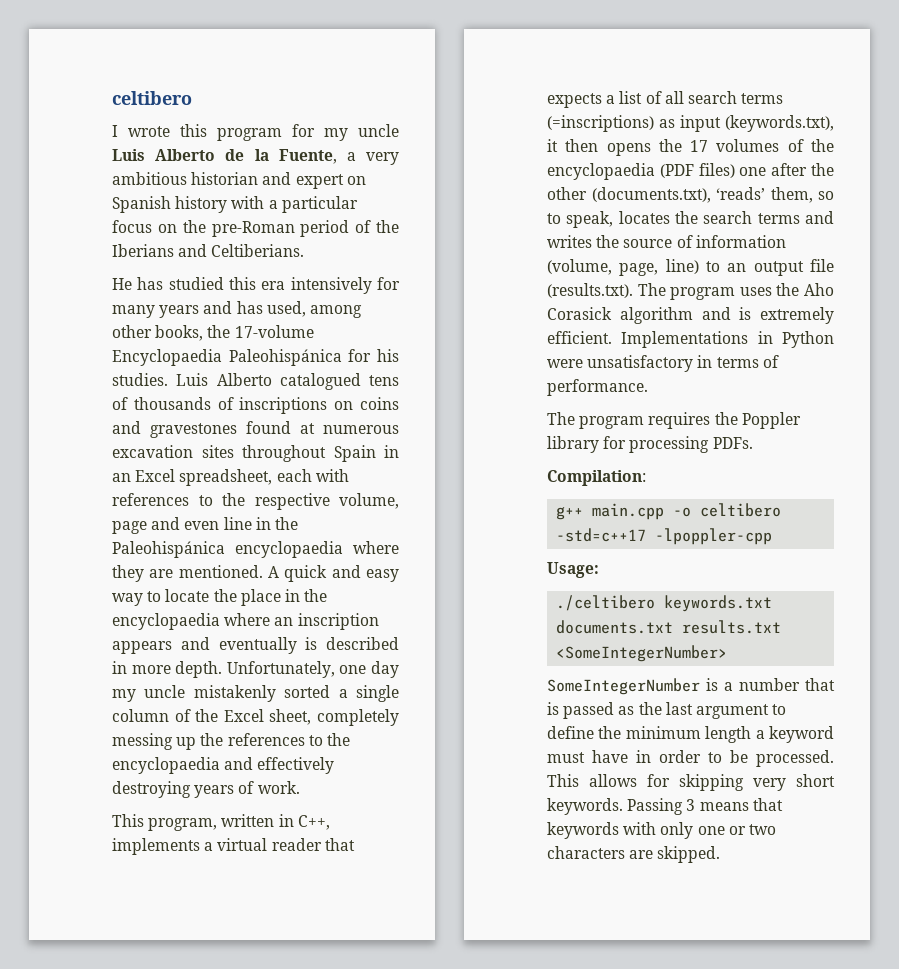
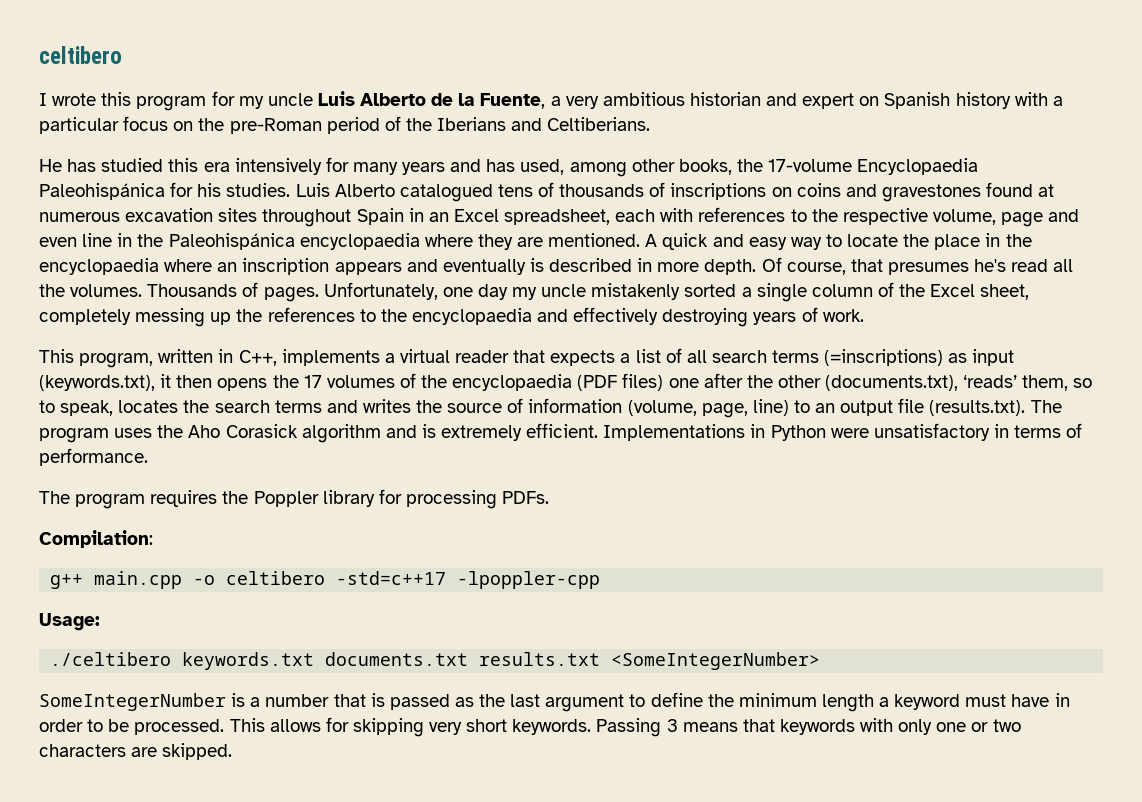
(223, 669) none -> [761,257,1074,275] [39,282,319,302] Of course, that presumes he's read all the volumes. Thousands of pages.

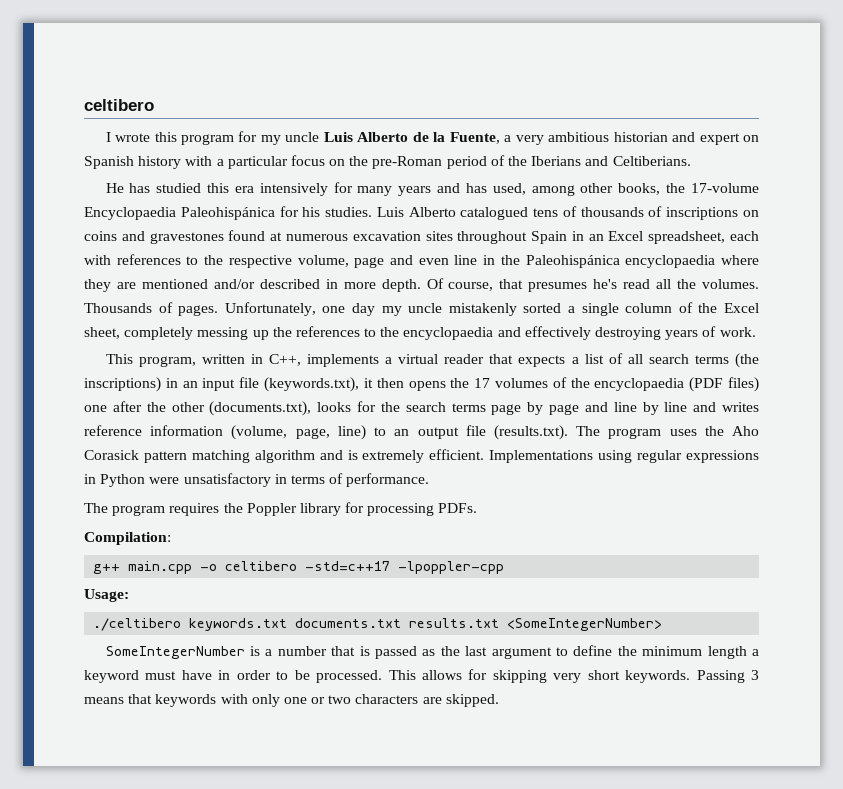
[548,233,1032,250] [39,258,544,275] mentioned. A quick and easy way to locate the place in the encyclopaedia where an inscription appears and eventually is -> [141,279,255,289] mentioned and/or
[824,349,1015,366] (=inscriptions) as input -> [734,353,759,368] [84,377,260,392] (the inscriptions) in an input file
[963,375,1093,391] [39,398,524,416] ‘reads’ them, so to speak, locates the search terms and writes the source of -> [317,401,759,415] [84,425,142,436] looks for the search terms page by page and line by line and writes reference
(298, 431) none -> [143,450,250,463] pattern matching
(746, 432) none -> [598,450,759,463] using regular expressions

